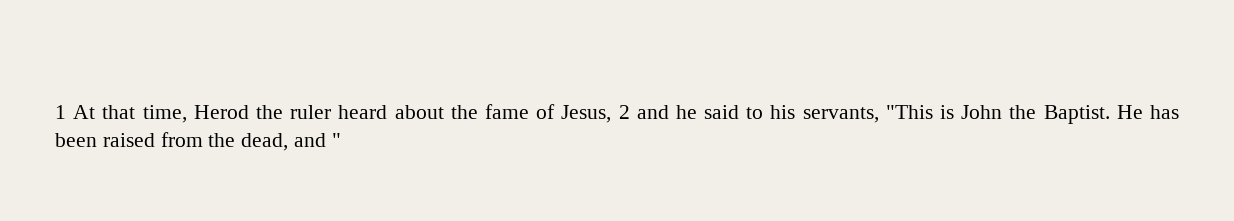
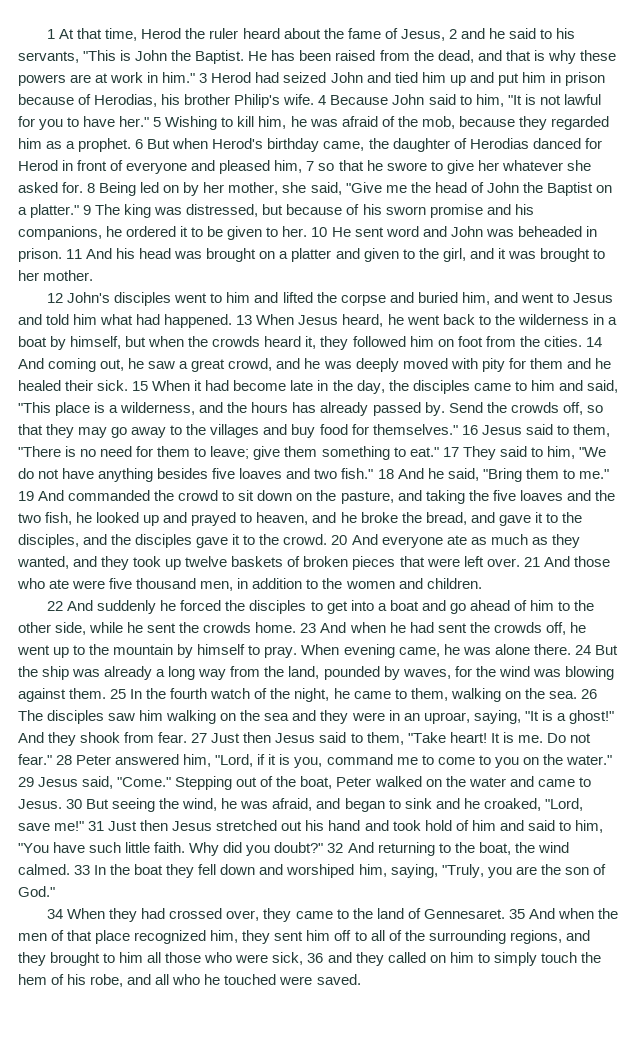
[331,133,341,147] " -> [505,50,616,64] [18,72,605,86] [18,94,601,108] [18,116,609,130] [18,138,602,152] [18,160,591,174] [18,182,612,196] [18,204,534,218] [18,226,597,240] [18,248,605,262] [18,270,94,281] [47,292,613,306] [18,314,617,328] [18,336,602,350] [18,358,611,372] [18,380,618,394] [18,402,603,416] [18,424,610,438] [18,446,606,460] [18,468,609,482] [18,490,615,504] [18,512,582,526] [18,534,580,548] [17,556,610,570] [17,578,482,591] [47,600,595,614] [18,622,586,635] [17,644,618,658] [18,666,614,680] [18,688,597,702] [18,710,614,724] [18,732,591,746] [18,754,612,768] [18,776,591,790] [18,798,583,812] [18,820,603,833] [18,842,569,856] [18,864,606,878] [18,886,55,897] [47,908,618,922] [18,930,590,944] [18,952,601,966] [18,974,361,987] that is why these powers are at work in him." 3 Herod had seized John and tied him up and put him in prison because of Herodias, his brother Philip's wife. 4 Because John said to him, "It is not lawful for you to have her." 5 Wishing to kill him, he was afraid of the mob, because they regarded him as a prophet. 6 But when Herod's birthday came, the daughter of Herodias danced for Herod in front of everyone and pleased him, 7 so that he swore to give her whatever she asked for. 8 Being led on by her mother, she said, "Give me the head of John the Baptist on a platter." 9 The king was distressed, but because of his sworn promise and his companions, he ordered it to be given to her. 10 He sent word and John was beheaded in prison. 11 And his head was brought on a platter and given to the girl, and it was brought to her mother. // 12 John's disciples went to him and lifted the corpse and buried him, and went to Jesus and told him what had happened. 13 When Jesus heard, he went back to the wilderness in a boat by himself, but when the crowds heard it, they followed him on foot from the cities. 14 And coming out, he saw a great crowd, and he was deeply moved with pity for them and he healed their sick. 15 When it had become late in the day, the disciples came to him and said, "This place is a wilderness, and the hours has already passed by. Send the crowds off, so that they may go away to the villages and buy food for themselves." 16 Jesus said to them, "There is no need for them to leave; give them something to eat." 17 They said to him, "We do not have anything besides five loaves and two fish." 18 And he said, "Bring them to me." 19 And commanded the crowd to sit down on the pasture, and taking the five loaves and the two fish, he looked up and prayed to heaven, and he broke the bread, and gave it to the disciples, and the disciples gave it to the crowd. 20 And everyone ate as much as they wanted, and they took up twelve baskets of broken pieces that were left over. 21 And those who ate were five thousand men, in addition to the women and children. // 22 And suddenly he forced the disciples to get into a boat and go ahead of him to the other side, while he sent the crowds home. 23 And when he had sent the crowds off, he went up to the mountain by himself to pray. When evening came, he was alone there. 24 But the ship was already a long way from the land, pounded by waves, for the wind was blowing against them. 25 In the fourth watch of the night, he came to them, walking on the sea. 26 The disciples saw him walking on the sea and they were in an uproar, saying, "It is a ghost!" And they shook from fear. 27 Just then Jesus said to them, "Take heart! It is me. Do not fear." 28 Peter answered him, "Lord, if it is you, command me to come to you on the water." 29 Jesus said, "Come." Stepping out of the boat, Peter walked on the water and came to Jesus. 30 But seeing the wind, he was afraid, and began to sink and he croaked, "Lord, save me!" 31 Just then Jesus stretched out his hand and took hold of him and said to him, "You have such little faith. Why did you doubt?" 32 And returning to the boat, the wind calmed. 33 In the boat they fell down and worshiped him, saying, "Truly, you are the son of God." // 34 When they had crossed over, they came to the land of Gennesaret. 35 And when the men of that place recognized him, they sent him off to all of the surrounding regions, and they brought to him all those who were sick, 36 and they called on him to simply touch the hem of his robe, and all who he touched were saved.

